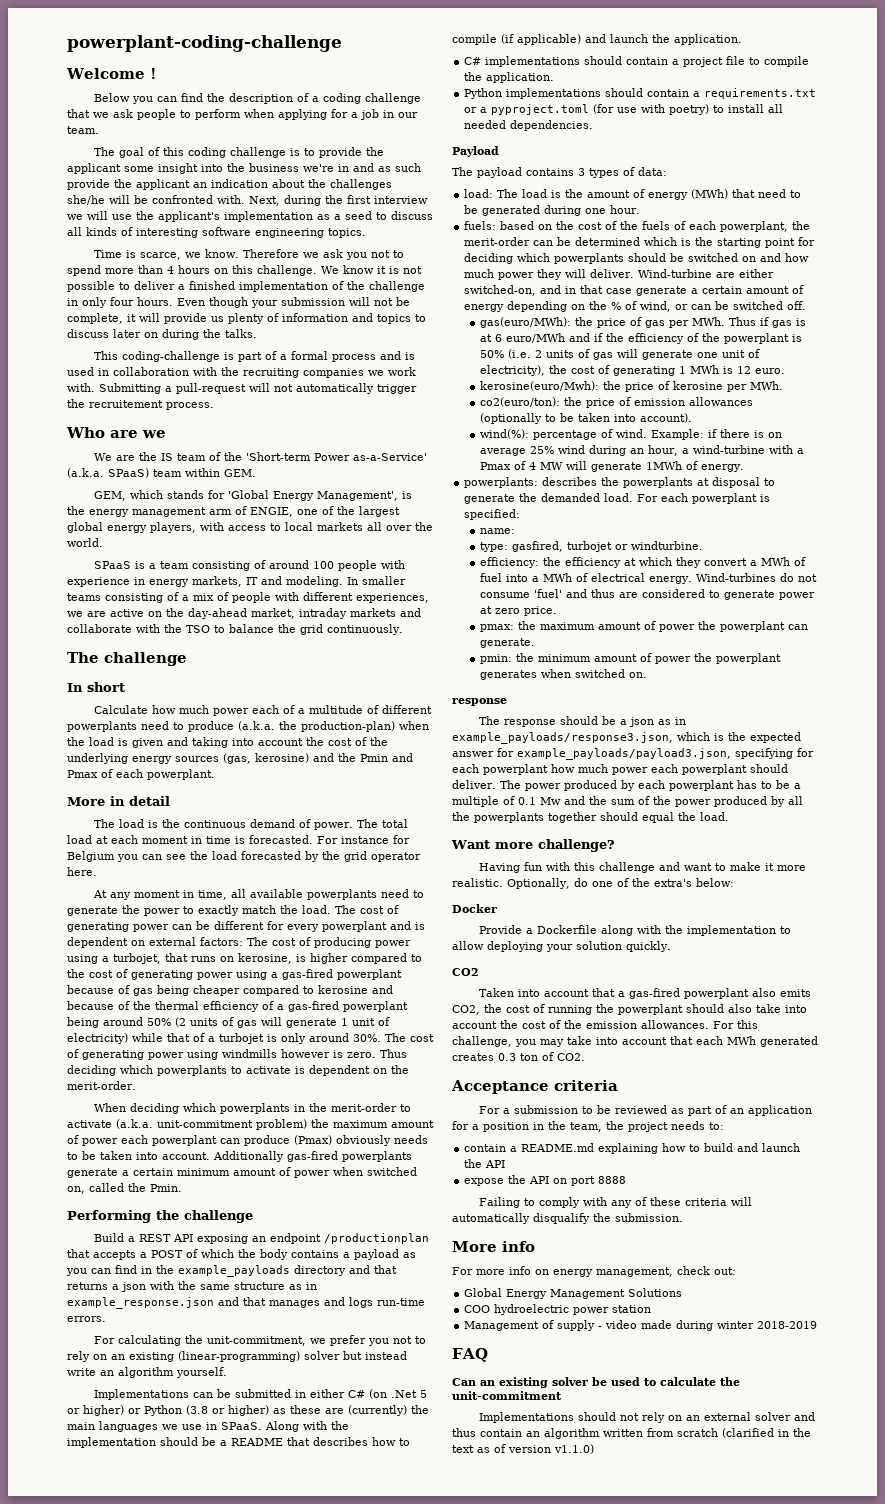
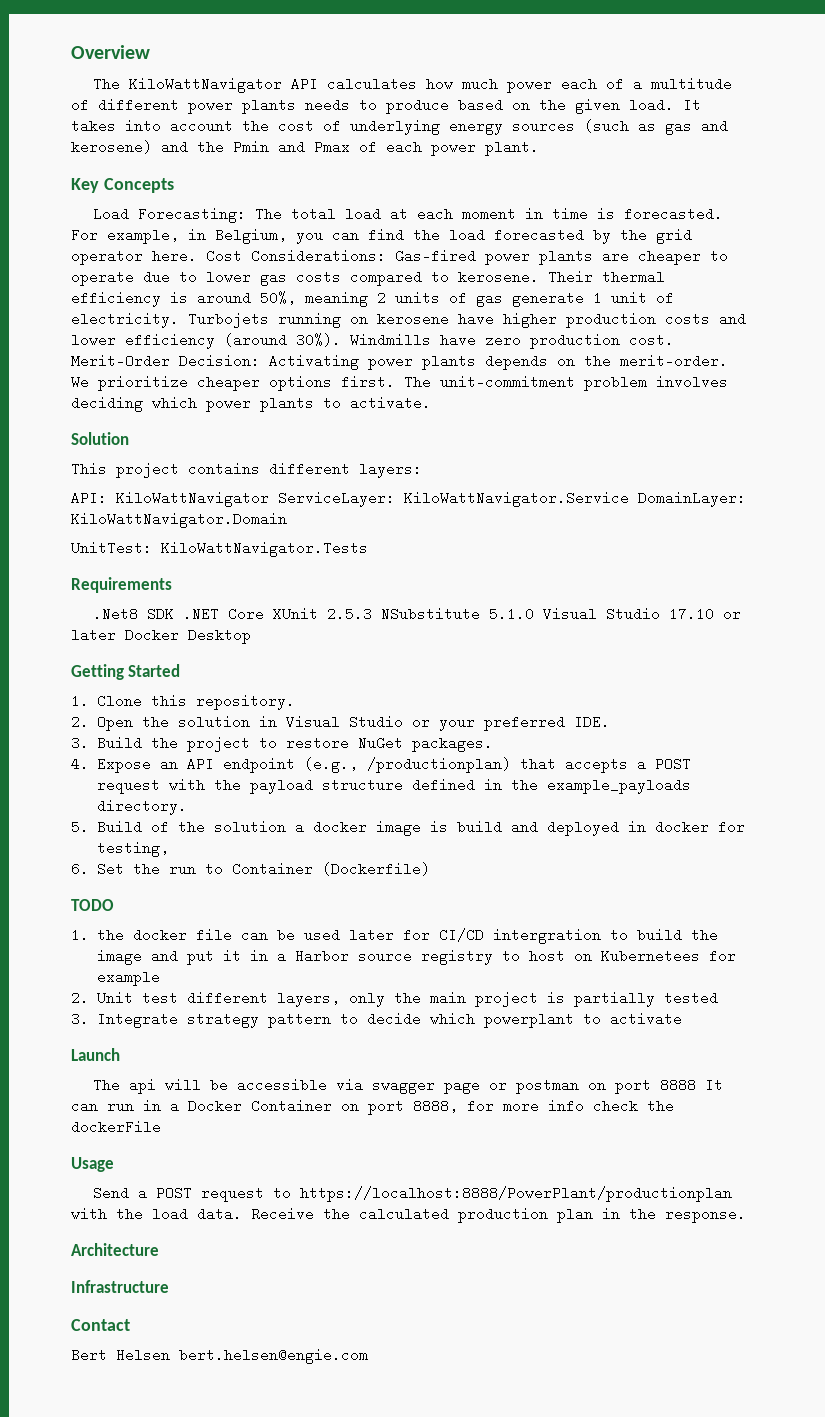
[67,35,342,52] [66,68,157,79] [94,93,422,104] [67,109,418,120] [67,126,99,134] [94,147,385,158] [67,163,421,174] [67,179,392,190] [67,195,428,206] [67,211,433,222] [67,227,366,238] [94,249,405,260] [67,265,422,276] [67,281,425,292] [67,297,410,308] [67,313,426,324] [67,329,257,340] [94,351,416,362] [67,367,416,378] [67,383,417,394] [67,399,214,410] [66,427,166,438] [94,452,428,461] [67,468,256,478] [94,490,413,501] [67,506,400,517] [67,522,433,533] [67,538,103,547] [94,560,406,571] [67,576,406,587] [67,592,429,603] [67,608,421,619] [67,624,403,635] [67,652,187,666] [67,682,125,692] [94,705,149,714] powerplant-coding-challenge // Welcome ! // Below you can find the description of a coding challenge that we ask people to perform when applying for a job in our team. // The goal of this coding challenge is to provide the applicant some insight into the business we're in and as such provide the applicant an indication about the challenges she/he will be confronted with. Next, during the first interview we will use the applicant's implementation as a seed to discuss all kinds of interesting software engineering topics. // Time is scarce, we know. Therefore we ask you not to spend more than 4 hours on this challenge. We know it is not possible to deliver a finished implementation of the challenge in only four hours. Even though your submission will not be complete, it will provide us plenty of information and topics to discuss later on during the talks. // This coding-challenge is part of a formal process and is used in collaboration with the recruiting companies we work with. Submitting a pull-request will not automatically trigger the recruitement process. // Who are we // We are the IS team of the 'Short-term Power as-a-Service' (a.k.a. SPaaS) team within GEM. // GEM, which stands for 'Global Energy Management', is the energy management arm of ENGIE, one of the largest global energy players, with access to local markets all over the world. // SPaaS is a team consisting of around 100 people with experience in energy markets, IT and modeling. In smaller teams consisting of a mix of people with different experiences, we are active on the day-ahead market, intraday markets and collaborate with the TSO to balance the grid continuously. // The challenge // In short // Calculate -> [71,45,150,59] [93,77,418,93] Overview // The KiloWattNavigator API calculates
[67,721,429,732] [67,737,388,748] powerplants need to produce (a.k.a. the production-plan) when the load is given and taking into account the cost of the -> [188,98,701,114] [71,119,341,133] power plants needs to produce based on the given load. It takes into account the cost of
[223,753,309,764] (gas, kerosine) -> [584,119,728,135] [71,140,152,154] (such as gas and kerosene)
[147,769,215,780] [67,796,170,806] [94,819,354,830] powerplant. // More in detail // The load is the continuous demand of power. -> [431,140,539,156] [71,178,174,193] [93,207,247,223] power plant. // Key Concepts // Load Forecasting:
[341,835,410,844] [67,851,186,862] instance for Belgium you can see -> [107,228,404,244] example, in Belgium, you can find
[93,889,425,900] [67,905,399,916] [67,921,425,932] [67,937,411,948] [67,953,422,964] [67,969,402,980] [67,985,393,996] [67,1001,408,1012] [67,1017,282,1028] // At any moment in time, all available powerplants need to generate the power to exactly match the load. The cost of generating power can be different for every powerplant and is dependent on external factors: The cost of producing power using a turbojet, that runs on kerosine, is higher compared to the cost of generating power using a gas-fired powerplant because of gas being cheaper compared to kerosine and because of the thermal efficiency of a gas-fired powerplant being around 50% (2 units of gas will -> [206,249,728,265] [71,270,665,286] [71,291,503,307] Cost Considerations: Gas-fired power plants are cheaper to operate due to lower gas costs compared to kerosene. Their thermal efficiency is around 50%, meaning 2 units of gas
[67,1033,434,1044] [67,1049,407,1060] [67,1065,409,1076] [67,1081,136,1090] [94,1103,412,1114] [67,1119,434,1130] [67,1135,428,1146] [67,1151,412,1162] [67,1167,417,1178] [67,1183,182,1194] [67,1210,253,1223] [94,1233,430,1244] [67,1249,416,1260] [66,1265,397,1277] [67,1281,317,1292] [67,1297,425,1309] [67,1316,106,1322] [94,1335,427,1346] [67,1351,407,1362] [67,1367,227,1378] [94,1389,428,1400] [67,1405,429,1416] [67,1421,349,1432] [67,1437,410,1448] [452,34,742,45] [464,56,810,67] [464,72,555,83] [464,88,817,99] [464,104,784,115] [464,120,594,131] [452,146,499,157] [452,167,667,178] [464,189,802,200] [464,205,641,216] [464,221,811,232] [464,237,816,248] [464,253,810,264] [464,269,775,280] [464,285,805,296] [464,301,807,312] [480,317,807,328] [480,333,803,344] [480,349,761,360] [480,365,786,376] [480,381,784,392] [480,397,754,408] [480,413,693,424] [480,429,783,440] [480,445,805,456] [480,461,745,472] [464,477,776,488] [464,493,771,504] [464,509,521,520] [480,528,516,534] [480,541,704,552] [480,557,807,568] [480,573,818,584] [480,589,816,600] [480,606,558,616] [480,621,809,632] [480,638,536,648] [480,653,782,664] [480,669,648,680] [452,698,507,706] [479,716,687,727] [452,732,801,744] [452,748,814,760] [452,764,788,775] [452,780,801,791] [452,796,803,807] [452,812,729,823] [451,839,615,852] [479,862,807,873] [452,878,734,889] [452,904,497,913] [479,925,792,936] [452,941,671,952] [452,968,479,976] [479,988,812,999] [452,1004,807,1015] [452,1020,758,1029] [452,1036,818,1047] [452,1052,585,1061] [451,1080,618,1094] [479,1105,813,1116] [452,1121,724,1132] [464,1143,801,1154] [464,1159,506,1168] [464,1175,627,1186] [479,1197,753,1208] [452,1213,683,1224] [452,1241,535,1252] [452,1266,736,1277] [464,1288,683,1299] [464,1304,652,1315] [464,1320,818,1331] [452,1348,488,1362] [452,1377,740,1388] [452,1391,562,1400] [479,1412,816,1423] [452,1428,811,1439] [452,1444,594,1454] electricity) while that of a turbojet is only around 30%. The cost of generating power using windmills however is zero. Thus deciding which powerplants to activate is dependent on the merit-order. // When deciding which powerplants in the merit-order to activate (a.k.a. unit-commitment problem) the maximum amount of power each powerplant can produce (Pmax) obviously needs to be taken into account. Additionally gas-fired powerplants generate a certain minimum amount of power when switched on, called the Pmin. // Performing the challenge // Build a REST API exposing an endpoint /productionplan that accepts a POST of which the body contains a payload as you can find in the example_payloads directory and that returns a json with the same structure as in example_response.json and that manages and logs run-time errors. // For calculating the unit-commitment, we prefer you not to rely on an existing (linear-programming) solver but instead write an algorithm yourself. // Implementations can be submitted in either C# (on .Net 5 or higher) or Python (3.8 or higher) as these are (currently) the main languages we use in SPaaS. Along with the implementation should be a README that describes how to compile (if applicable) and launch the application. // C# implementations should contain a project file to compile the application. // Python implementations should contain a requirements.txt or a pyproject.toml (for use with poetry) to install all needed dependencies. // Payload // The payload contains 3 types of data: // load: The load is the amount of energy (MWh) that need to be generated during one hour. // fuels: based on the cost of the fuels of each powerplant, the merit-order can be determined which is the starting point for deciding which powerplants should be switched on and how much power they will deliver. Wind-turbine are either switched-on, and in that case generate a certain amount of energy depending on the % of wind, or can be switched off. // gas(euro/MWh): the price of gas per MWh. Thus if gas is at 6 euro/MWh and if the efficiency of the powerplant is 50% (i.e. 2 units of gas will generate one unit of electricity), the cost of generating 1 MWh is 12 euro. // kerosine(euro/Mwh): the price of kerosine per MWh. // co2(euro/ton): the price of emission allowances (optionally to be taken into account). // wind(%): percentage of wind. Example: if there is on average 25% wind during an hour, a wind-turbine with a Pmax of 4 MW will generate 1MWh of energy. // powerplants: describes the powerplants at disposal to generate the demanded load. For each powerplant is specified: // name: // type: gasfired, turbojet or windturbine. // efficiency: the efficiency at which they convert a MWh of fuel into a MWh of electrical energy. Wind-turbines do not consume 'fuel' and thus are considered to generate power at zero price. // pmax: the maximum amount of power the powerplant can generate. // pmin: the minimum amount of power the powerplant generates when switched on. // response // The response should be a json as in example_payloads/response3.json, which is the expected answer for example_payloads/payload3.json, specifying for each powerplant how much power each powerplant should deliver. The power produced by each powerplant has to be a multiple of 0.1 Mw and the sum of the power produced by all the powerplants together should equal the load. // Want more challenge? // Having fun with this challenge and want to make it more realistic. Optionally, do one of the extra's below: // Docker // Provide a Dockerfile along with the implementation to allow deploying your solution quickly. // CO2 // Taken into account that a gas-fired powerplant also emits CO2, the cost of running the powerplant should also take into account the cost of the emission allowances. For this challenge, you may take into account that each MWh generated creates 0.3 ton of CO2. // Acceptance criteria // For a submission to be reviewed as part of an application for a position in the team, the project needs to: // contain a README.md explaining how to build and launch the API // expose the API on port 8888 // Failing to comply with any of these criteria will automatically disqualify the submission. // More info // For more info on energy management, check out: // Global Energy Management Solutions // COO hydroelectric power station // Management of supply - video made during winter 2018-2019 // FAQ // Can an existing solver be used to calculate the unit-commitment // Implementations should not rely on an external solver and thus contain an algorithm written from scratch (clarified in the text as of version v1.1.0) -> [71,312,746,328] [71,333,674,349] [71,354,728,370] [71,375,728,391] [71,396,431,412] [71,432,129,445] [71,462,422,478] [71,491,746,507] [71,512,287,528] [71,541,368,557] [71,577,172,593] [93,607,742,621] [71,628,251,644] [71,664,181,680] [71,694,296,710] [71,715,611,731] [71,736,494,752] [71,757,692,773] [97,778,692,794] [97,799,188,815] [71,820,746,836] [97,841,170,857] [71,862,431,876] [71,899,114,911] [71,928,719,944] [97,949,737,965] [97,970,161,986] [71,991,719,1007] [71,1012,683,1028] [71,1048,120,1061] [93,1078,724,1094] [71,1099,674,1115] [71,1120,161,1134] [71,1157,114,1172] [93,1186,733,1202] [71,1207,746,1223] [71,1243,159,1256] [71,1280,169,1293] [71,1319,130,1331] [71,1348,368,1364] electricity. Turbojets running on kerosene have higher production costs and lower efficiency (around 30%). Windmills have zero production cost. Merit-Order Decision: Activating power plants depends on the merit-order. We prioritize cheaper options first. The unit-commitment problem involves deciding which power plants to activate. // Solution // This project contains different layers: // API: KiloWattNavigator ServiceLayer: KiloWattNavigator.Service DomainLayer: KiloWattNavigator.Domain // UnitTest: KiloWattNavigator.Tests // Requirements // .Net8 SDK .NET Core XUnit 2.5.3 NSubstitute 5.1.0 Visual Studio 17.10 or later Docker Desktop // Getting Started // 1. Clone this repository. // 2. Open the solution in Visual Studio or your preferred IDE. // 3. Build the project to restore NuGet packages. // 4. Expose an API endpoint (e.g., /productionplan) that accepts a POST request with the payload structure defined in the example_payloads directory. // 5. Build of the solution a docker image is build and deployed in docker for testing, // 6. Set the run to Container (Dockerfile) // TODO // 1. the docker file can be used later for CI/CD intergration to build the image and put it in a Harbor source registry to host on Kubernetees for example // 2. Unit test different layers, only the main project is partially tested // 3. Integrate strategy pattern to decide which powerplant to activate // Launch // The api will be accessible via swagger page or postman on port 8888 It can run in a Docker Container on port 8888, for more info check the dockerFile // Usage // Send a POST request to https://localhost:8888/PowerPlant/productionplan with the load data. Receive the calculated production plan in the response. // Architecture // Infrastructure // Contact // Bert Helsen bert.helsen@engie.com

